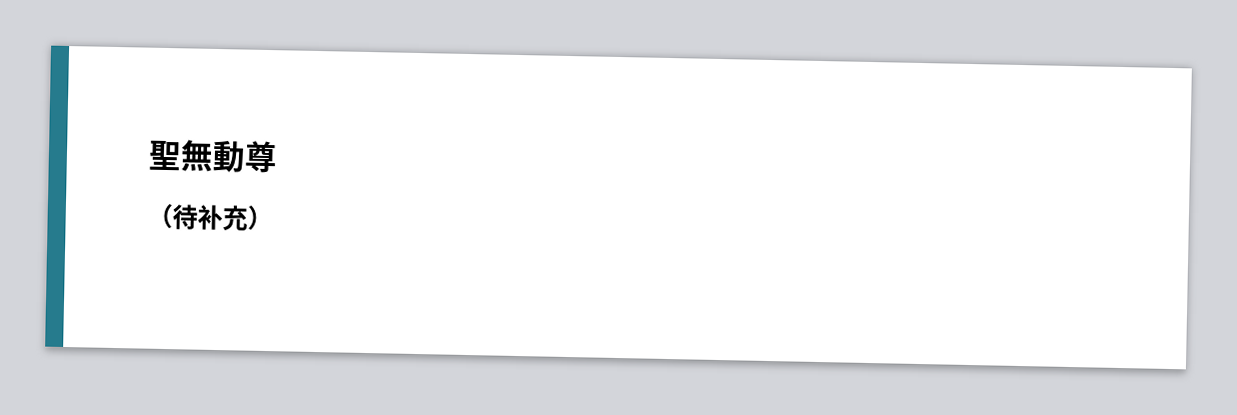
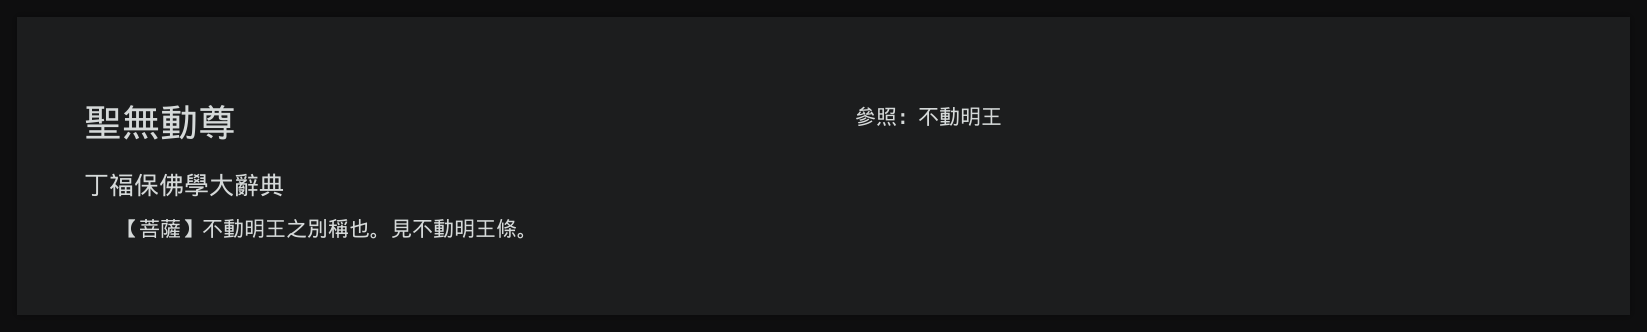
[147,203,273,231] （待补充） -> [84,173,284,197] [117,218,538,239] [855,106,1002,127] 丁福保佛學大辭典 // 【菩薩】不動明王之別稱也。見不動明王條。 // 參照：不動明王

